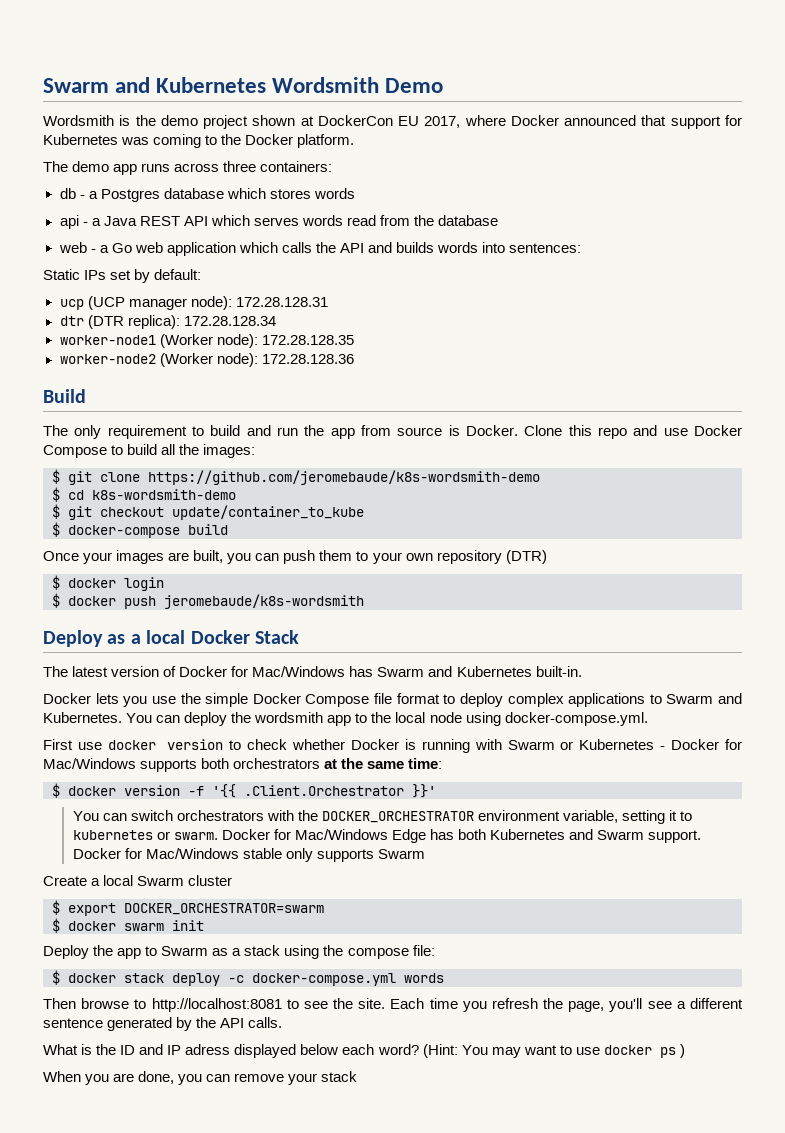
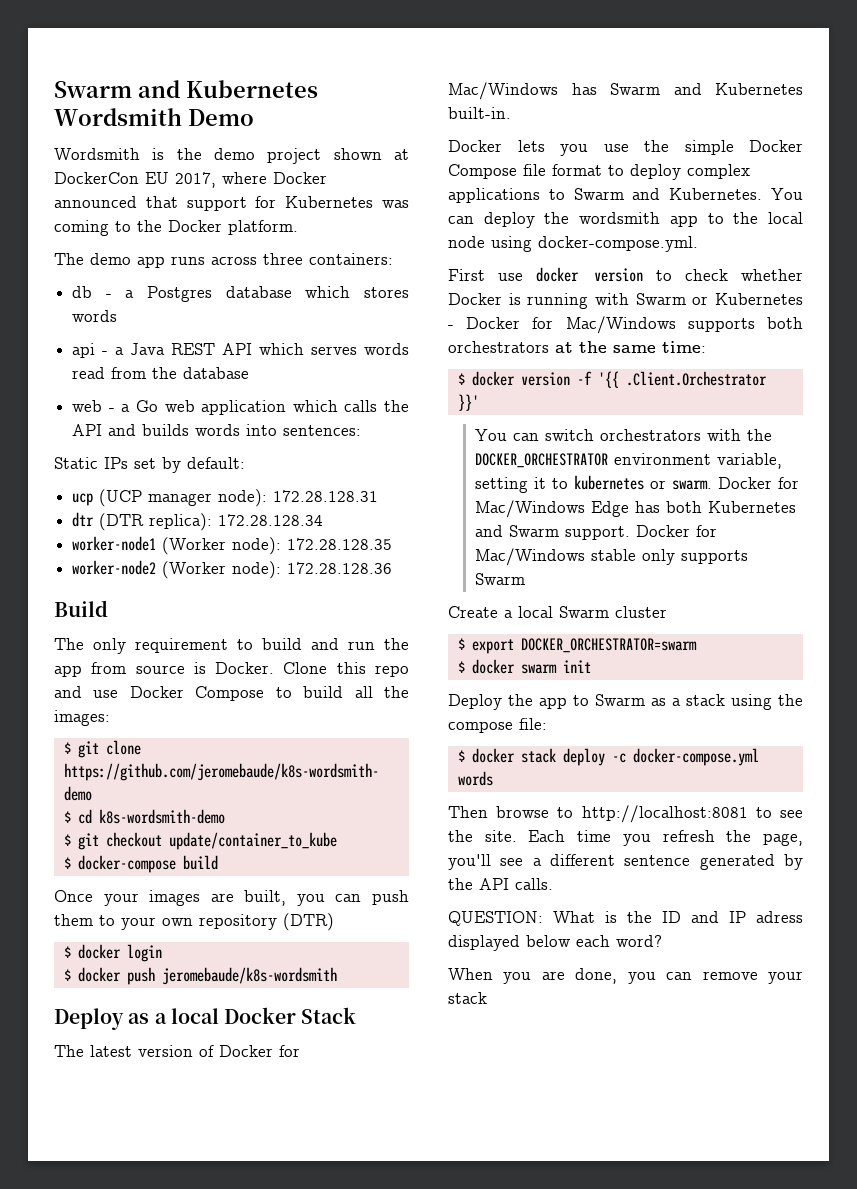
(283, 1022) none -> [448,911,543,926] QUESTION:
[422,1044,685,1058] (Hint: You may want to use docker ps ) -> (662, 941) none

